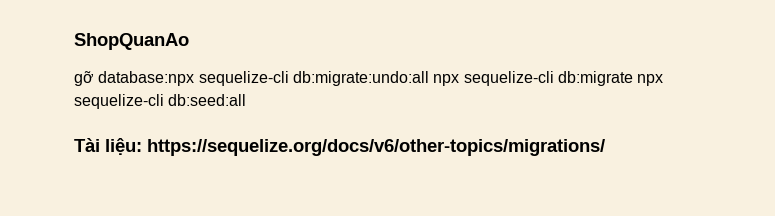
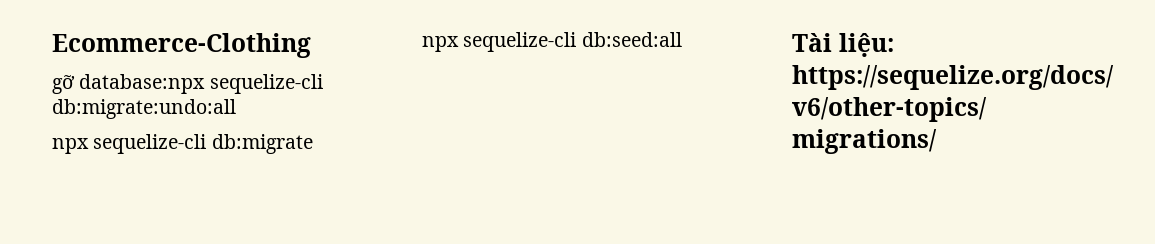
[74,33,189,50] ShopQuanAo -> [52,33,311,58] Ecommerce-Clothing
(429, 78) none -> (236, 109) //
(633, 78) none -> (313, 144) //

